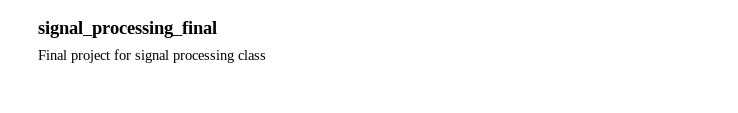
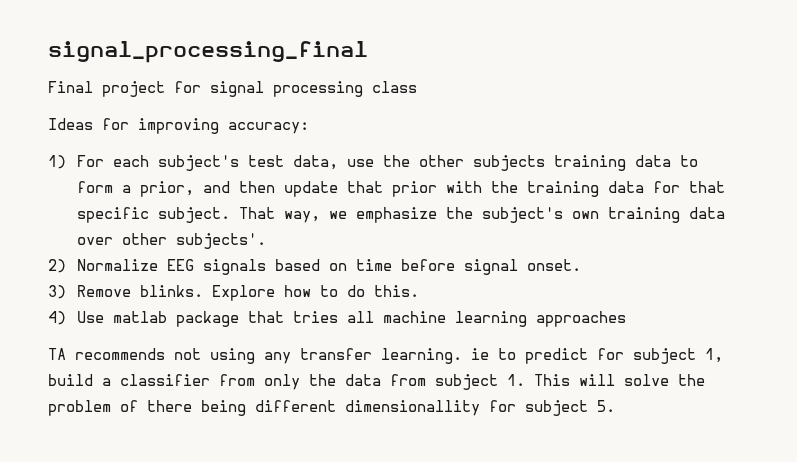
(266, 55) none -> [48,118,309,134] [48,155,698,171] [76,181,725,197] [76,207,725,223] [76,233,266,249] [48,259,581,275] [48,285,419,301] [48,311,626,327] [48,348,723,364] [48,374,705,390] [48,400,615,416] // Ideas for improving accuracy: // 1) For each subject's test data, use the other subjects training data to form a prior, and then update that prior with the training data for that specific subject. That way, we emphasize the subject's own training data over other subjects'. // 2) Normalize EEG signals based on time before signal onset. // 3) Remove blinks. Explore how to do this. // 4) Use matlab package that tries all machine learning approaches // TA recommends not using any transfer learning. ie to predict for subject 1, build a classifier from only the data from subject 1. This will solve the problem of there being different dimensionallity for subject 5.

